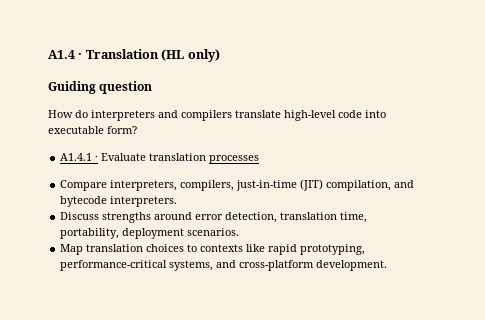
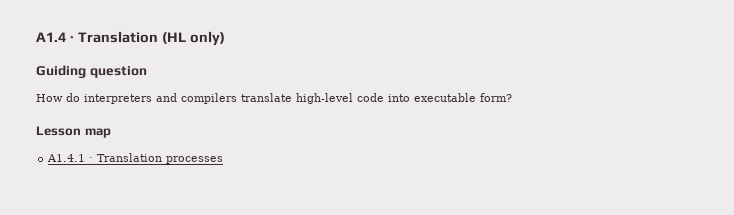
(137, 130) none -> [36,126,111,138] // Lesson map
[101,153,207,161] Evaluate translation -> [97,153,163,162] Translation
[60,179,415,191] [60,196,178,207] [60,212,368,223] [60,228,240,239] [60,244,366,255] [60,260,388,271] // Compare interpreters, compilers, just-in-time (JIT) compilation, and bytecode interpreters. // Discuss strengths around error detection, translation time, portability, deployment scenarios. // Map translation choices to contexts like rapid prototyping, performance-critical systems, and cross-platform development. -> (224, 160) none

